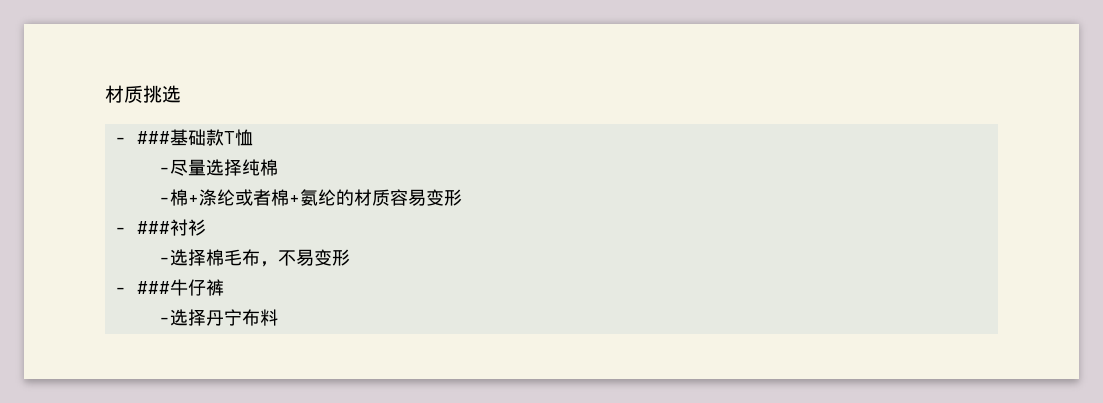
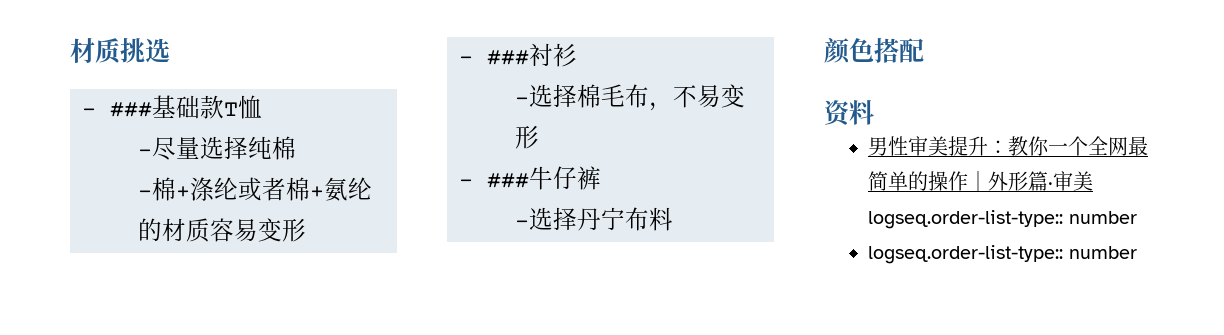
(279, 317) none -> [824,38,924,64] [824,100,874,127] [868,136,1149,156] [868,171,1094,192] [868,210,1138,229] [868,245,1138,264] // 颜色搭配 // 资料 // 男性审美提升：教你一个全网最简单的操作｜外形篇·审美logseq.order-list-type:: number // logseq.order-list-type:: number

